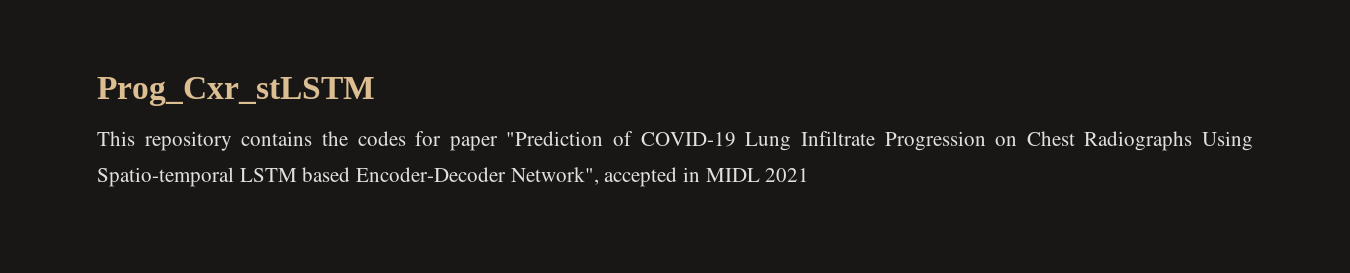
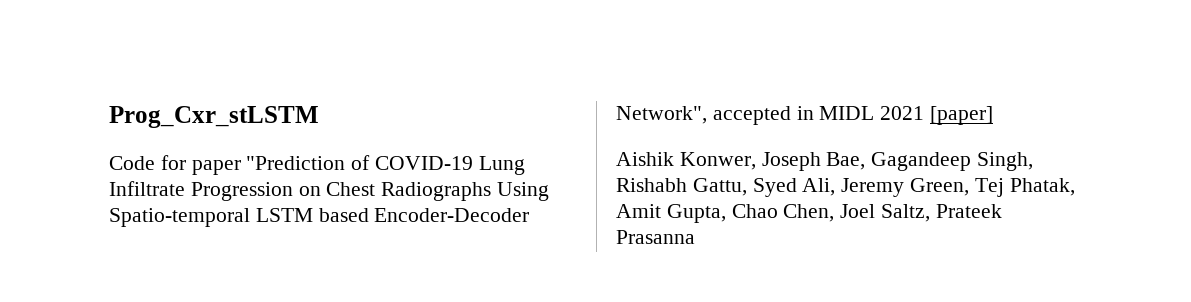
[97,131,406,151] This repository contains the codes -> [109,156,155,170] Code
(810, 175) none -> [930,106,994,125] [616,152,1034,171] [616,178,1075,197] [616,204,1002,223] [616,230,695,244] [paper] // Aishik Konwer, Joseph Bae, Gagandeep Singh, Rishabh Gattu, Syed Ali, Jeremy Green, Tej Phatak, Amit Gupta, Chao Chen, Joel Saltz, Prateek Prasanna

